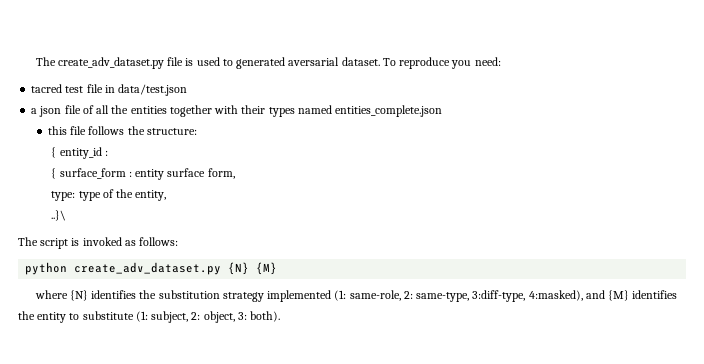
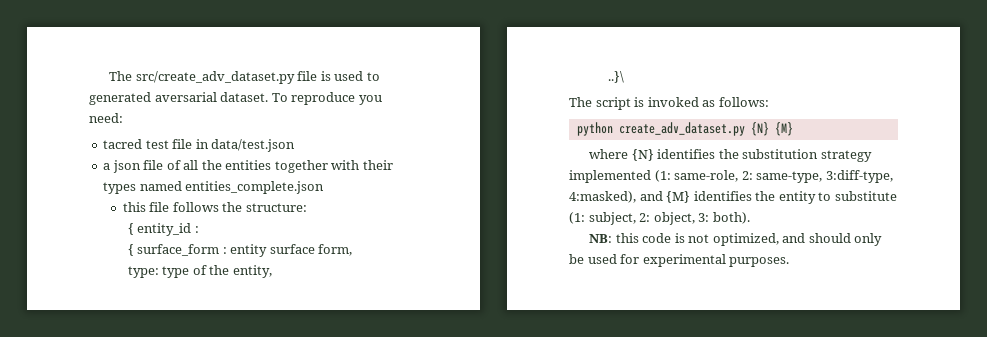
[35,57,164,69] The create_adv_dataset.py -> [109,71,295,84] The src/create_adv_dataset.py
(281, 316) none -> [589,233,883,246] [569,254,790,267] // NB: this code is not optimized, and should only be used for experimental purposes.

